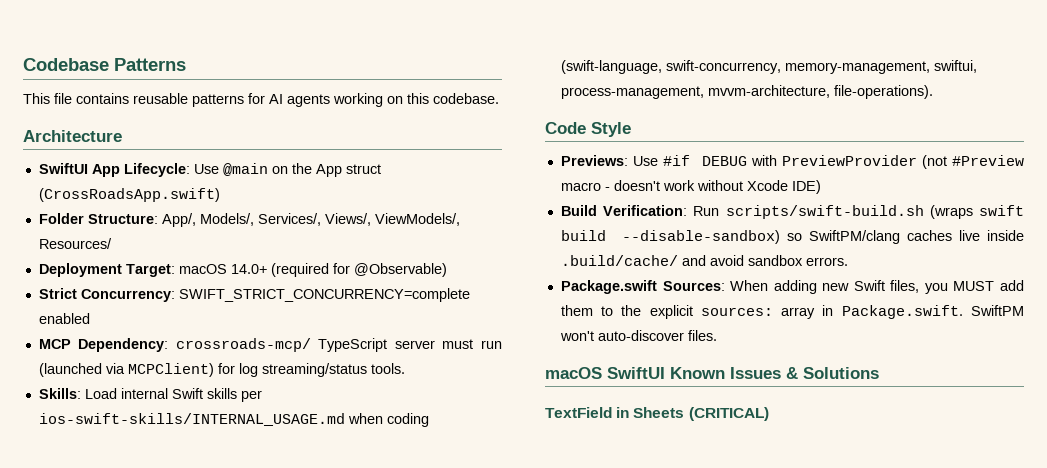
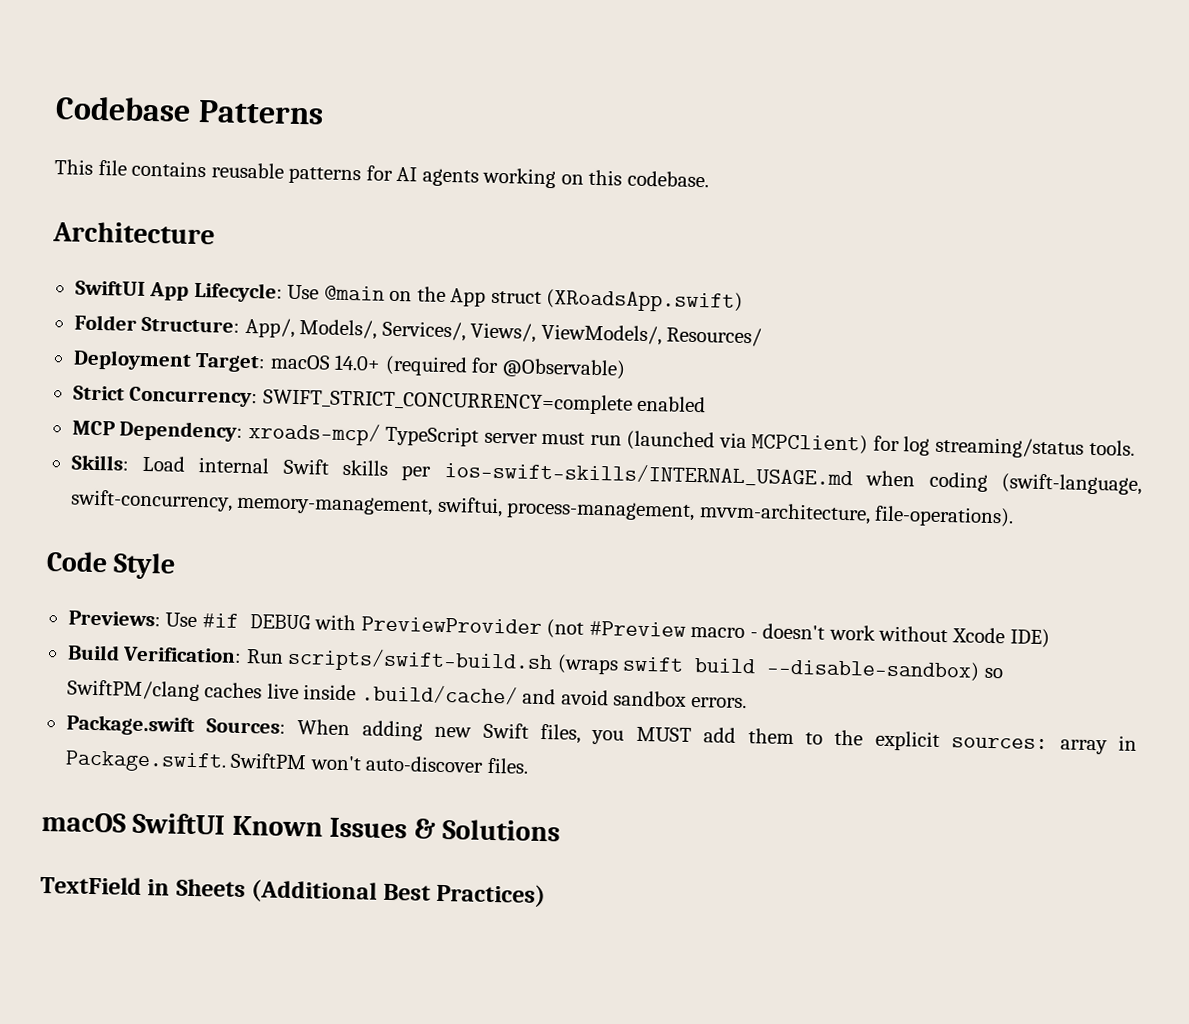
[38,188,220,202] (CrossRoadsApp.swift) -> [546,288,744,313] (XRoadsApp.swift)
[175,338,311,352] crossroads-mcp/ -> [247,422,381,446] xroads-mcp/
[688,407,769,421] (CRITICAL) -> [251,879,547,908] (Additional Best Practices)

